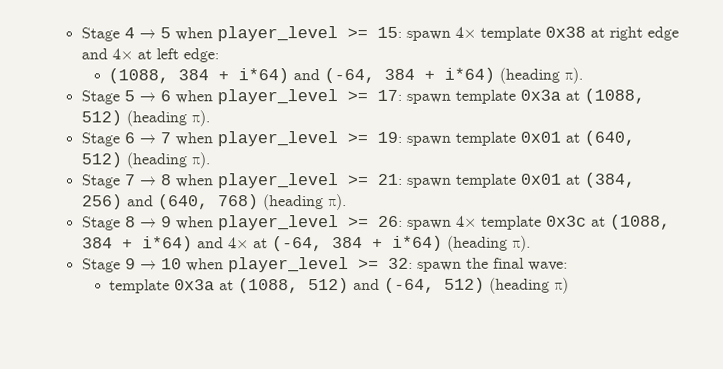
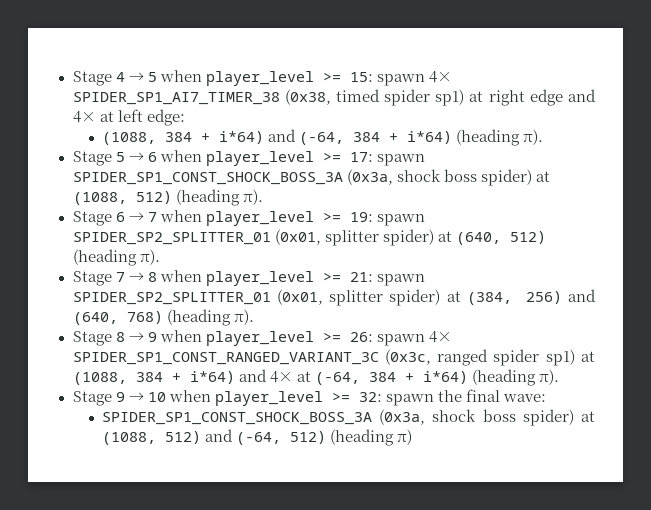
[479,26,586,41] template 0x38 -> [72,89,465,106] SPIDER_SP1_AI7_TIMER_38 (0x38, timed spider sp1)
[454,89,561,104] template 0x3a -> [72,169,532,186] SPIDER_SP1_CONST_SHOCK_BOSS_3A (0x3a, shock boss spider)
[454,131,561,146] template 0x01 -> [72,229,434,246] SPIDER_SP2_SPLITTER_01 (0x01, splitter spider)
[454,173,562,188] template 0x01 -> [72,289,441,306] SPIDER_SP2_SPLITTER_01 (0x01, splitter spider)
[480,215,587,230] template 0x3c -> [72,349,575,366] SPIDER_SP1_CONST_RANGED_VARIANT_3C (0x3c, ranged spider sp1)
[109,279,216,294] template 0x3a -> [102,409,574,426] SPIDER_SP1_CONST_SHOCK_BOSS_3A (0x3a, shock boss spider)

